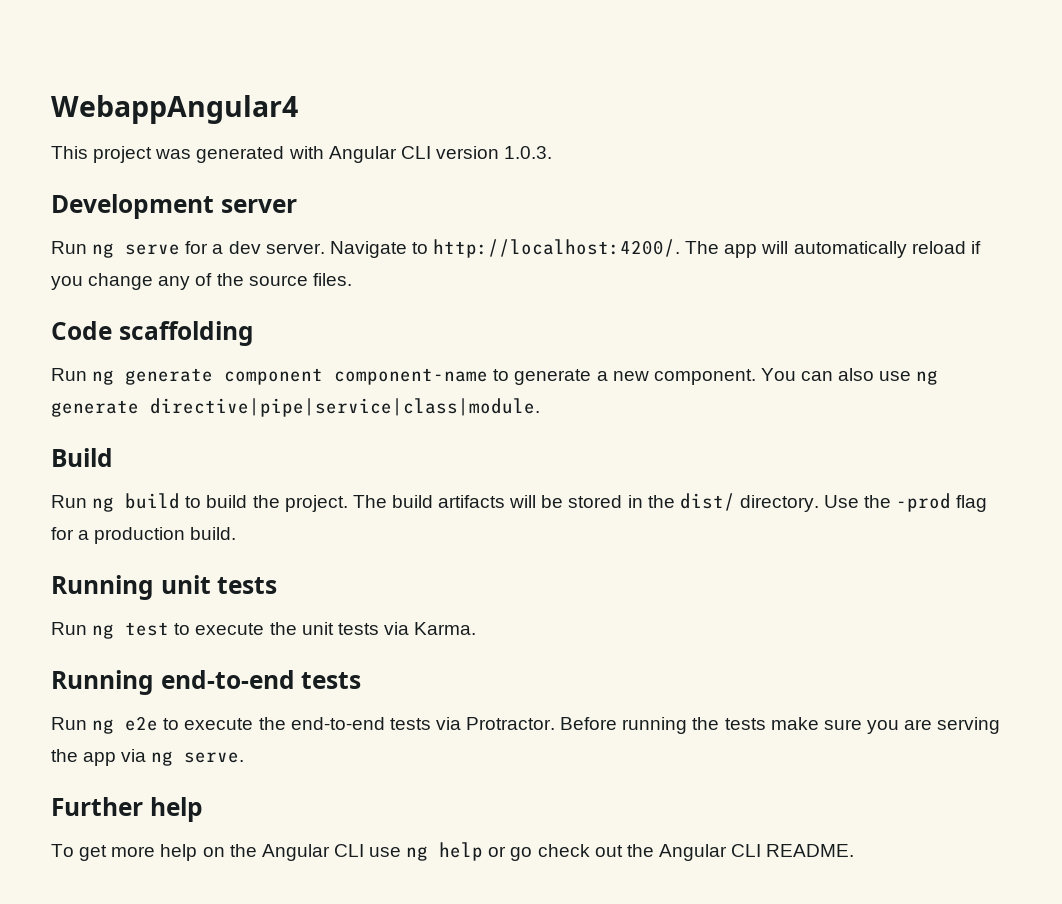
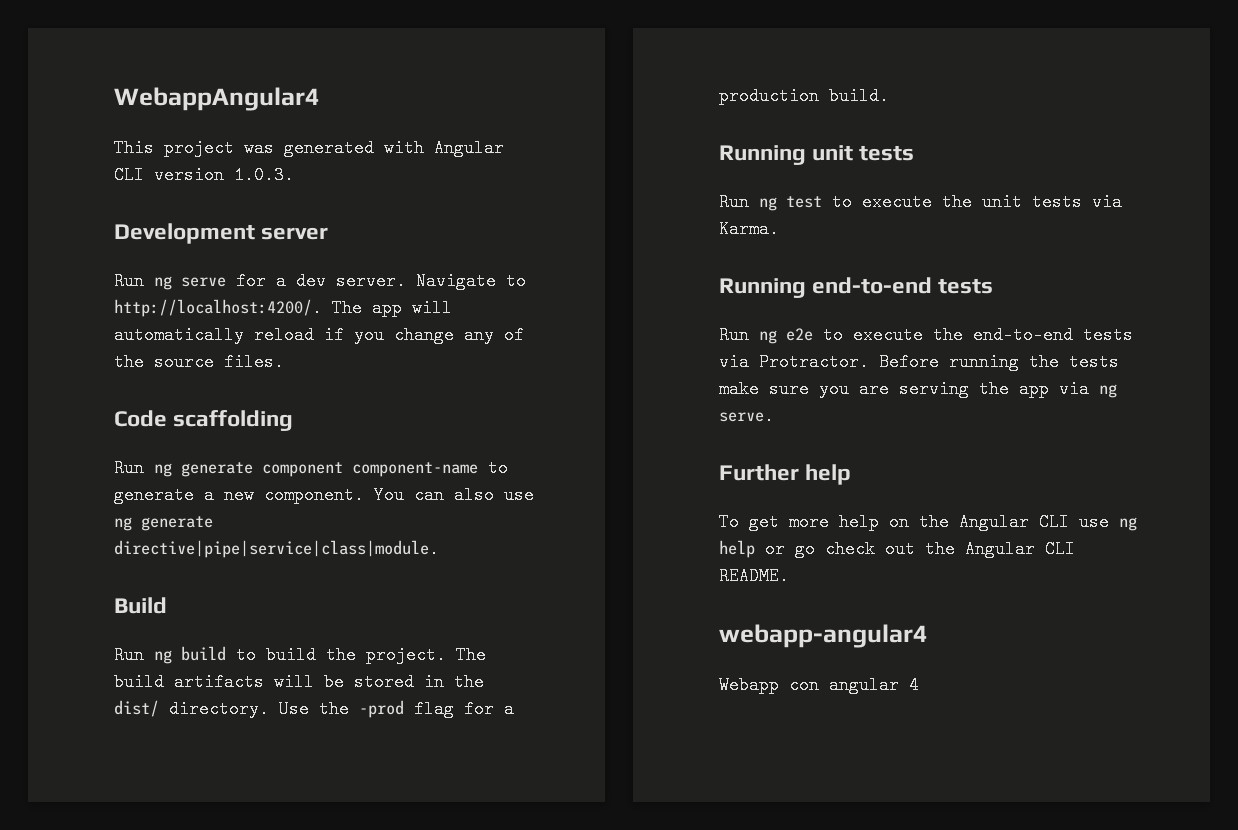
(855, 850) none -> [719,624,928,648] [719,676,919,694] // webapp-angular4 // Webapp con angular 4

